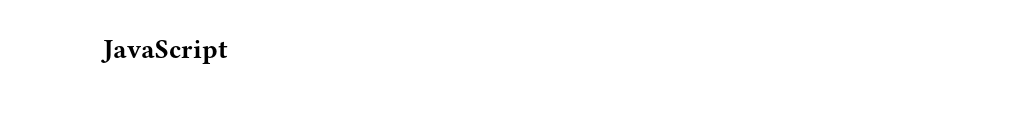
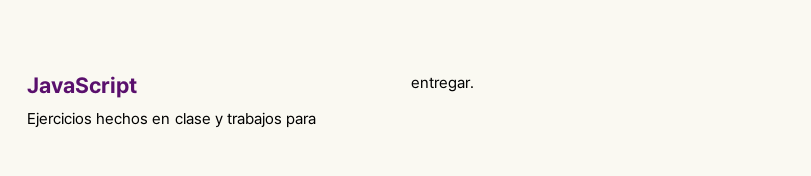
(228, 52) none -> [27,112,317,128] [411,77,474,92] // Ejercicios hechos en clase y trabajos para entregar.

